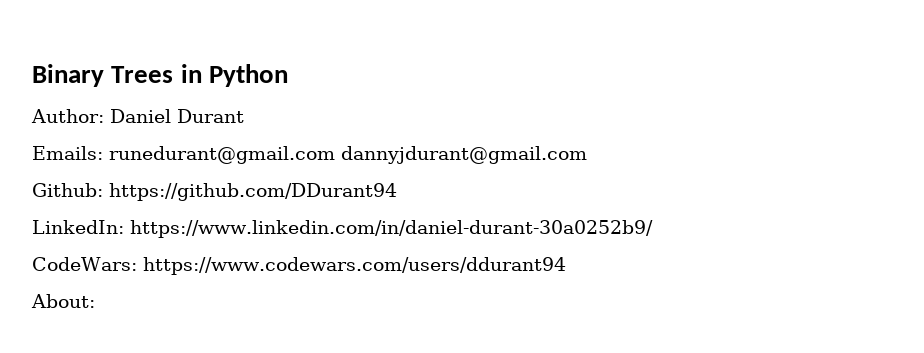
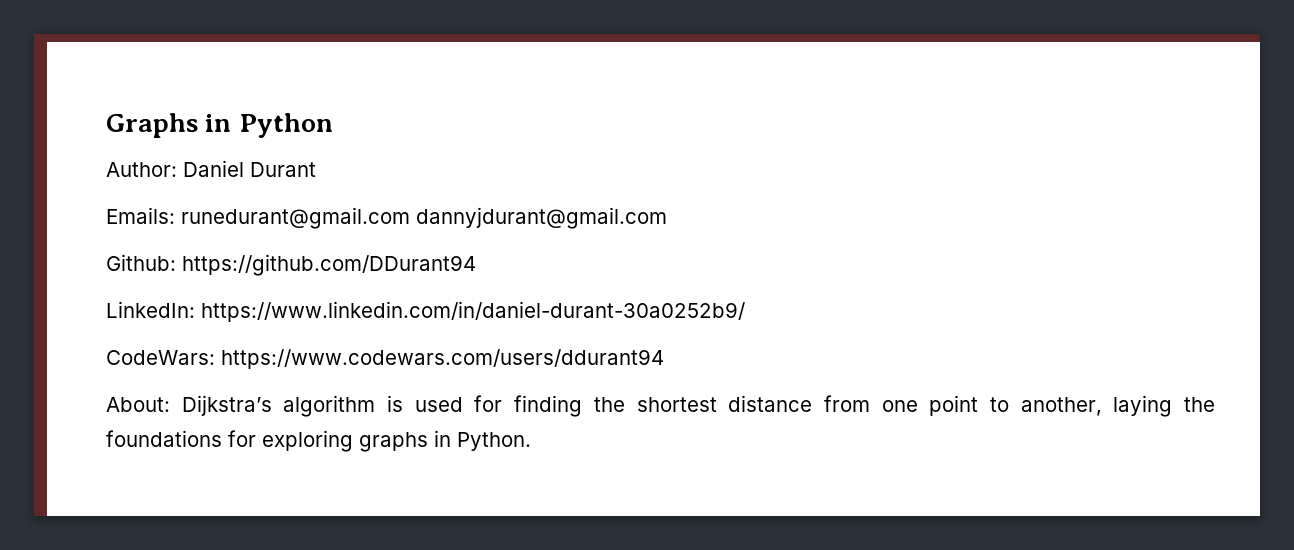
[32,64,174,87] Binary Trees -> [106,113,198,138] Graphs
(95, 301) none -> [181,395,1215,417] [106,430,531,452] Dijkstra’s algorithm is used for finding the shortest distance from one point to another, laying the foundations for exploring graphs in Python.

